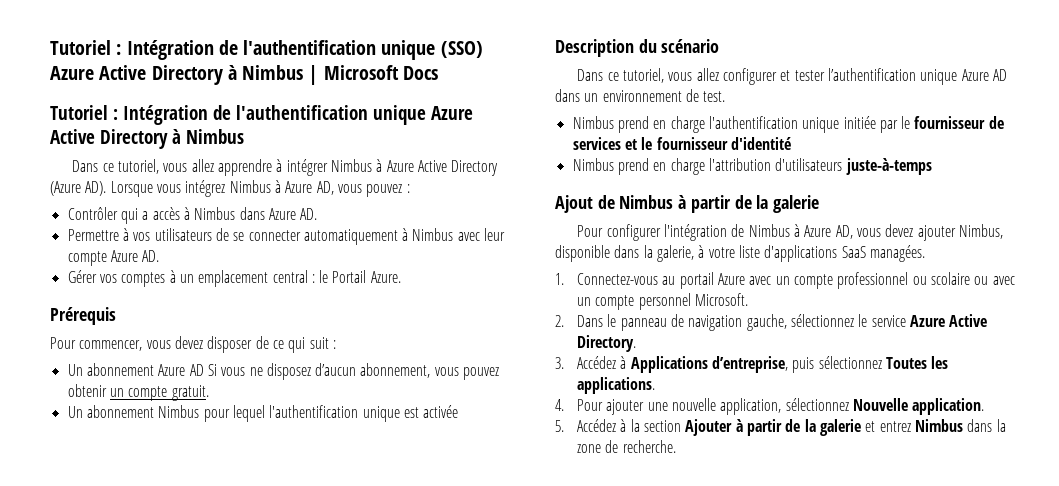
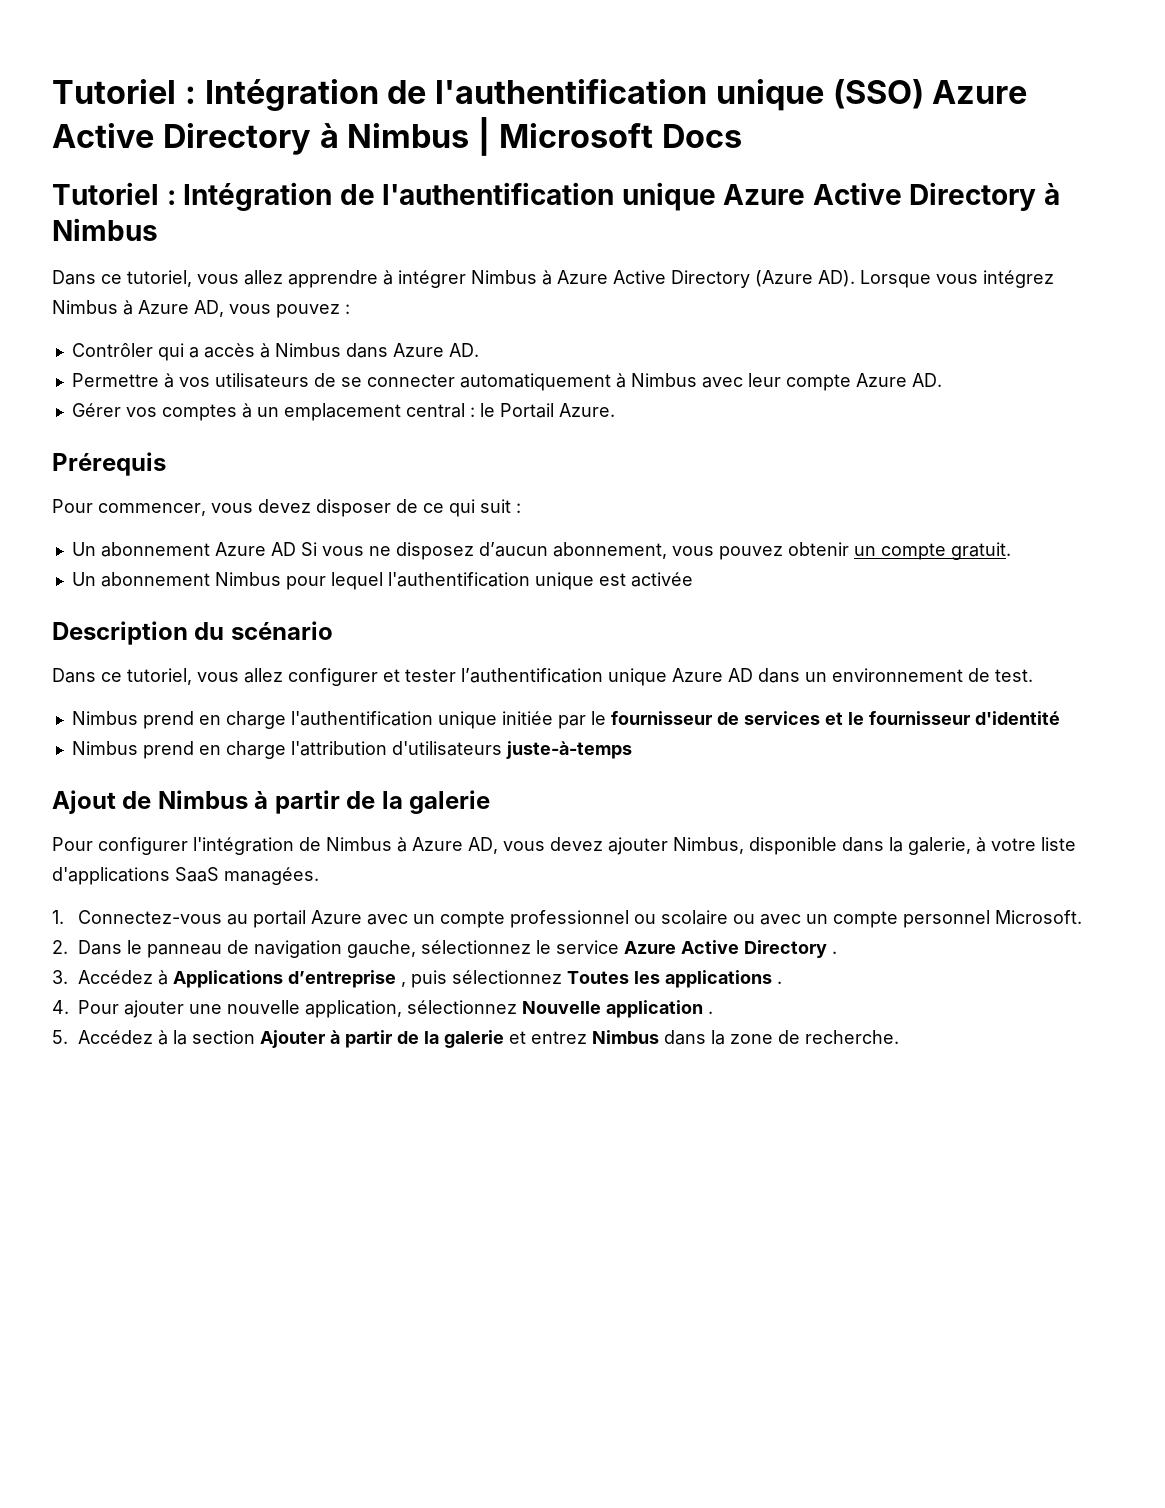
[577,335,637,352] Directory. -> [743,940,837,958] Directory .
[711,356,788,373] d’entreprise, -> [287,970,406,988] d’entreprise ,
[577,377,656,394] applications. -> [664,970,782,988] applications .
[912,398,985,415] application. -> [606,1000,713,1018] application .

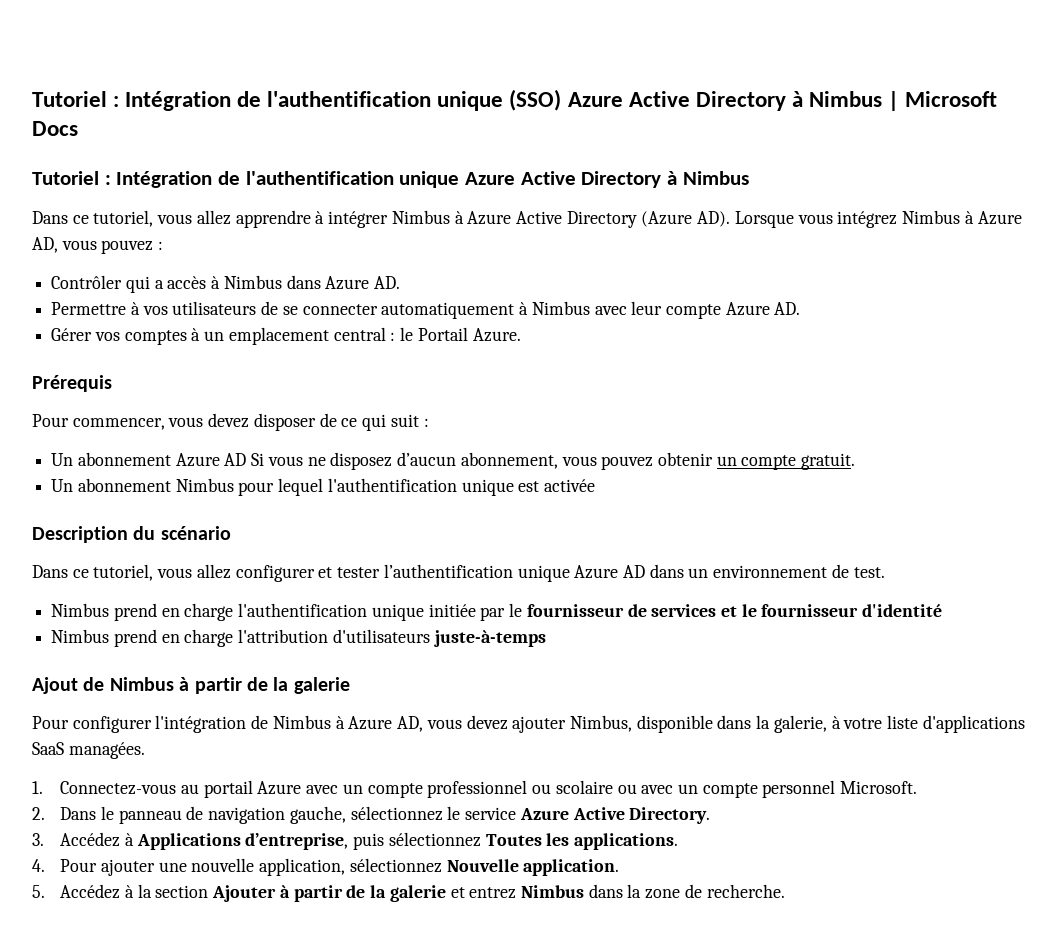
[743,940,837,958] Directory . -> [629,807,711,824] Directory.
[287,970,406,988] d’entreprise , -> [245,833,349,850] d’entreprise,
[664,970,782,988] applications . -> [574,833,679,850] applications.
[606,1000,713,1018] application . -> [523,859,620,876] application.

